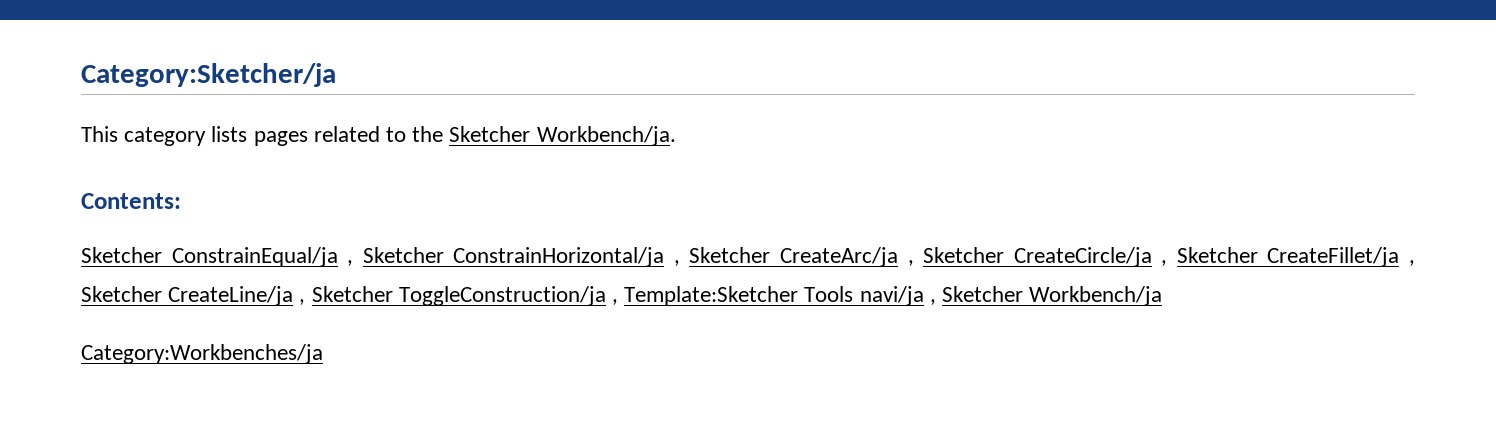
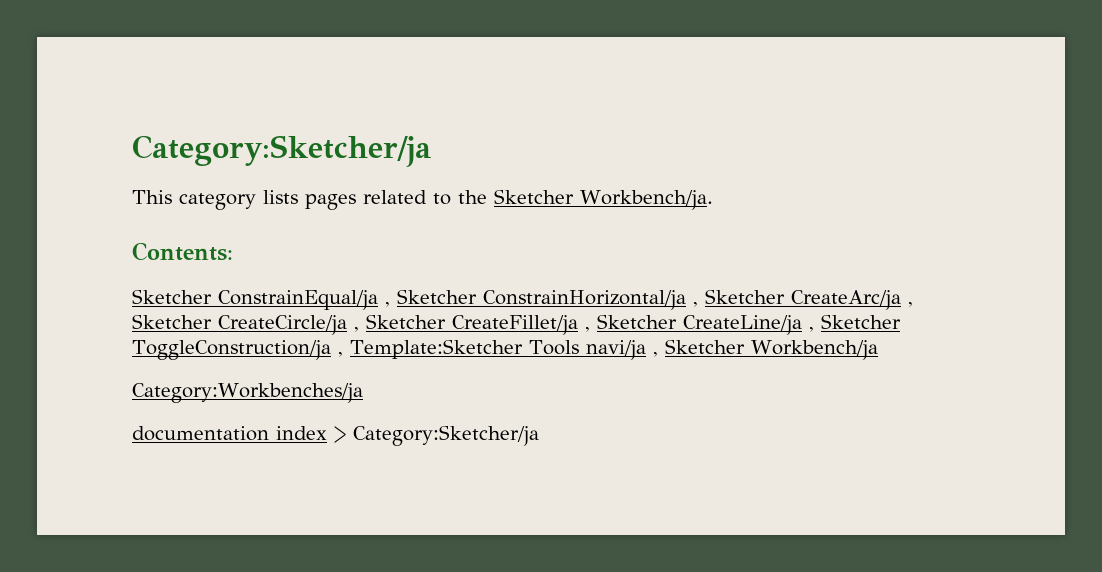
(323, 354) none -> [132,425,539,446] // documentation index > Category:Sketcher/ja

